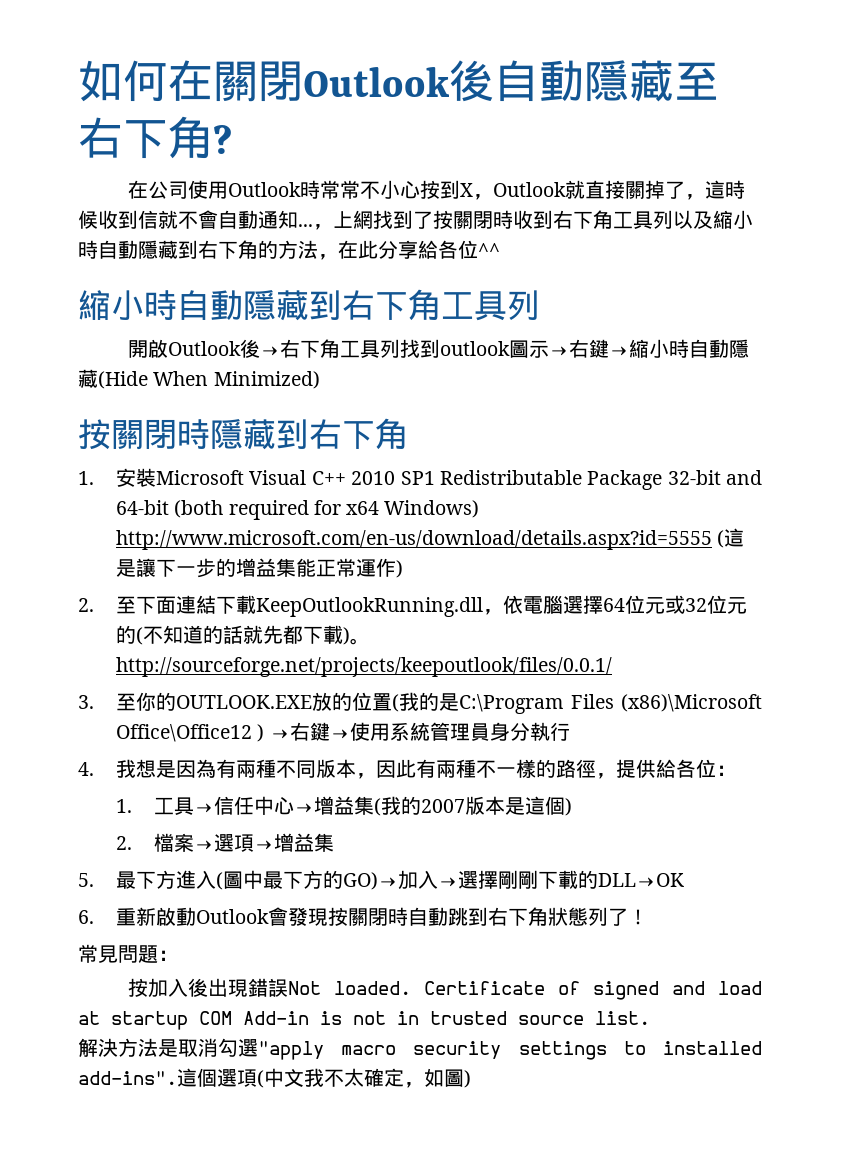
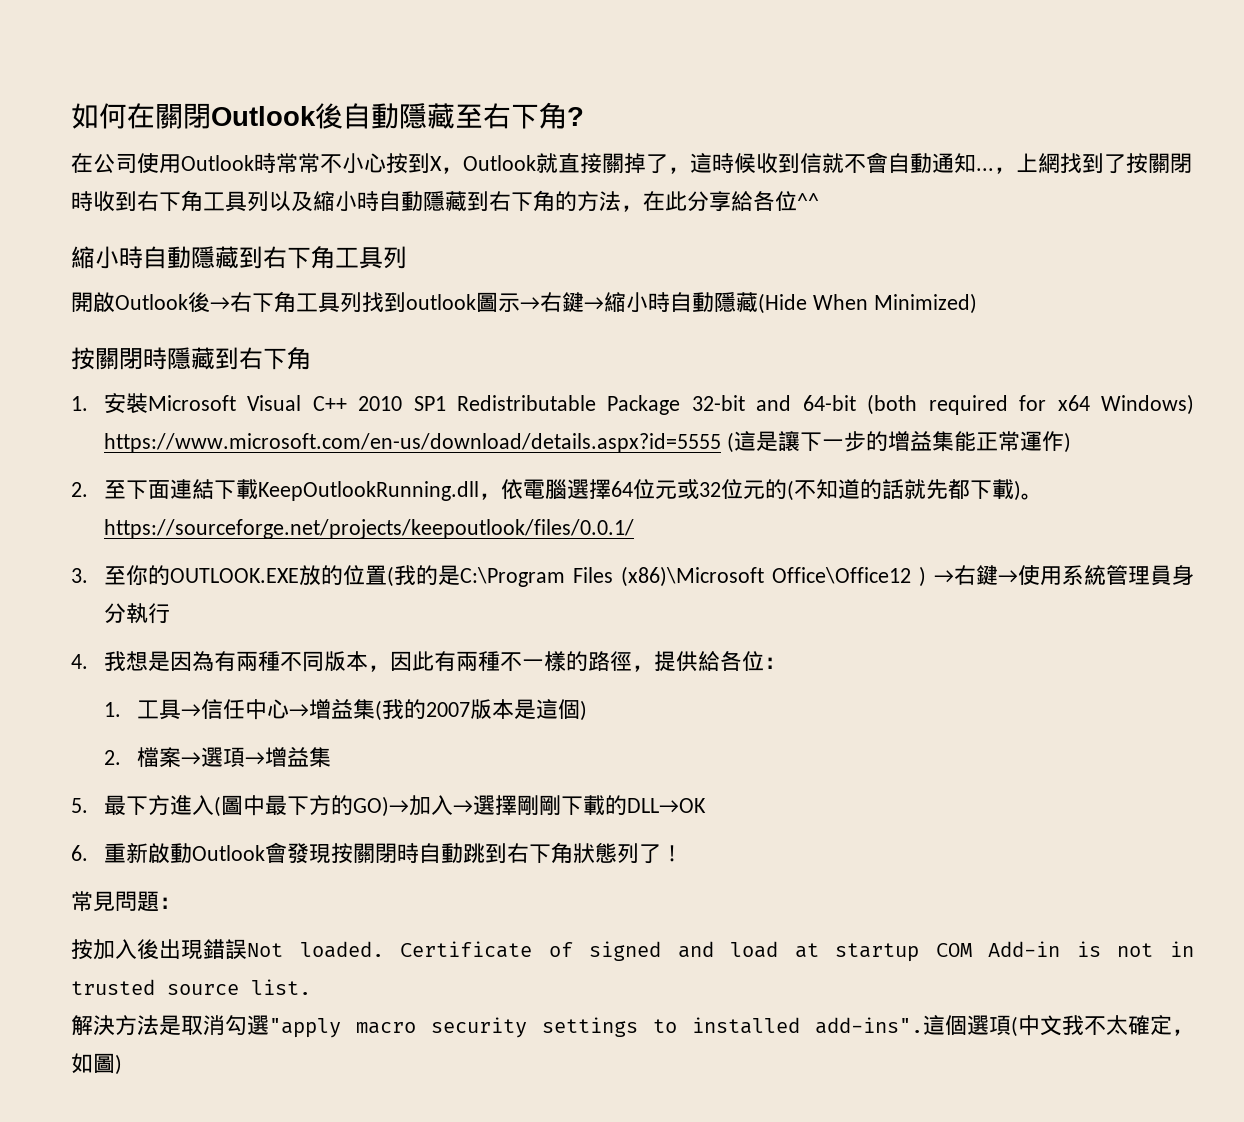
[116,530,713,550] http://www.microsoft.com/en-us/download/details.aspx?id=5555 -> [103,433,721,453] https://www.microsoft.com/en-us/download/details.aspx?id=5555
[116,657,613,677] http://sourceforge.net/projects/keepoutlook/files/0.0.1/ -> [103,519,634,539] https://sourceforge.net/projects/keepoutlook/files/0.0.1/

